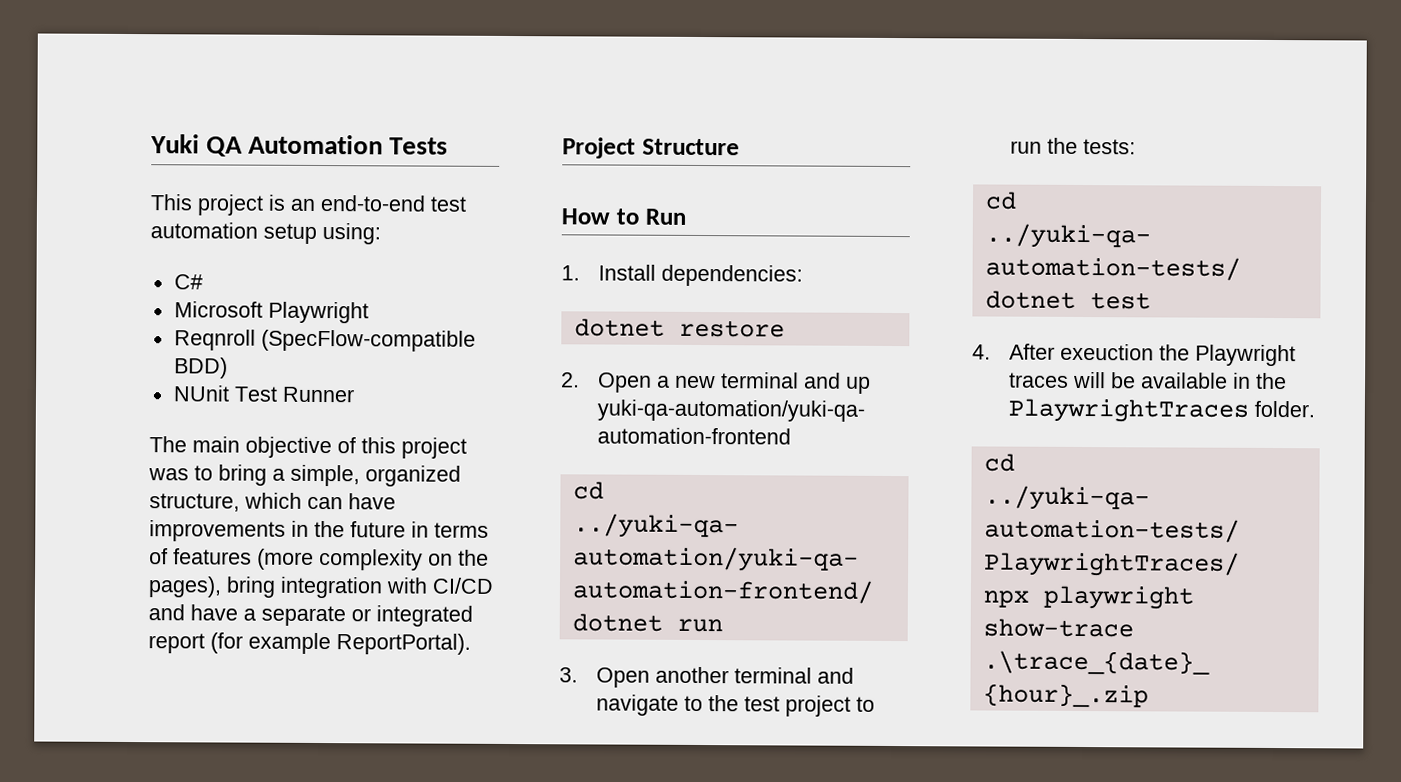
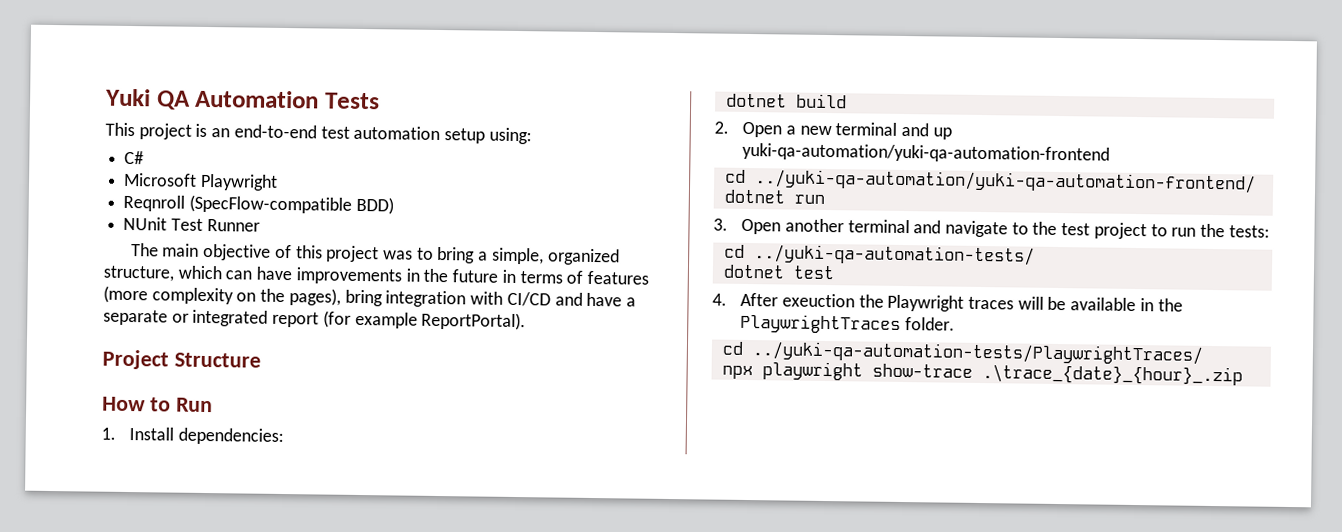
[678,319,785,338] restore -> [795,93,847,109] build

